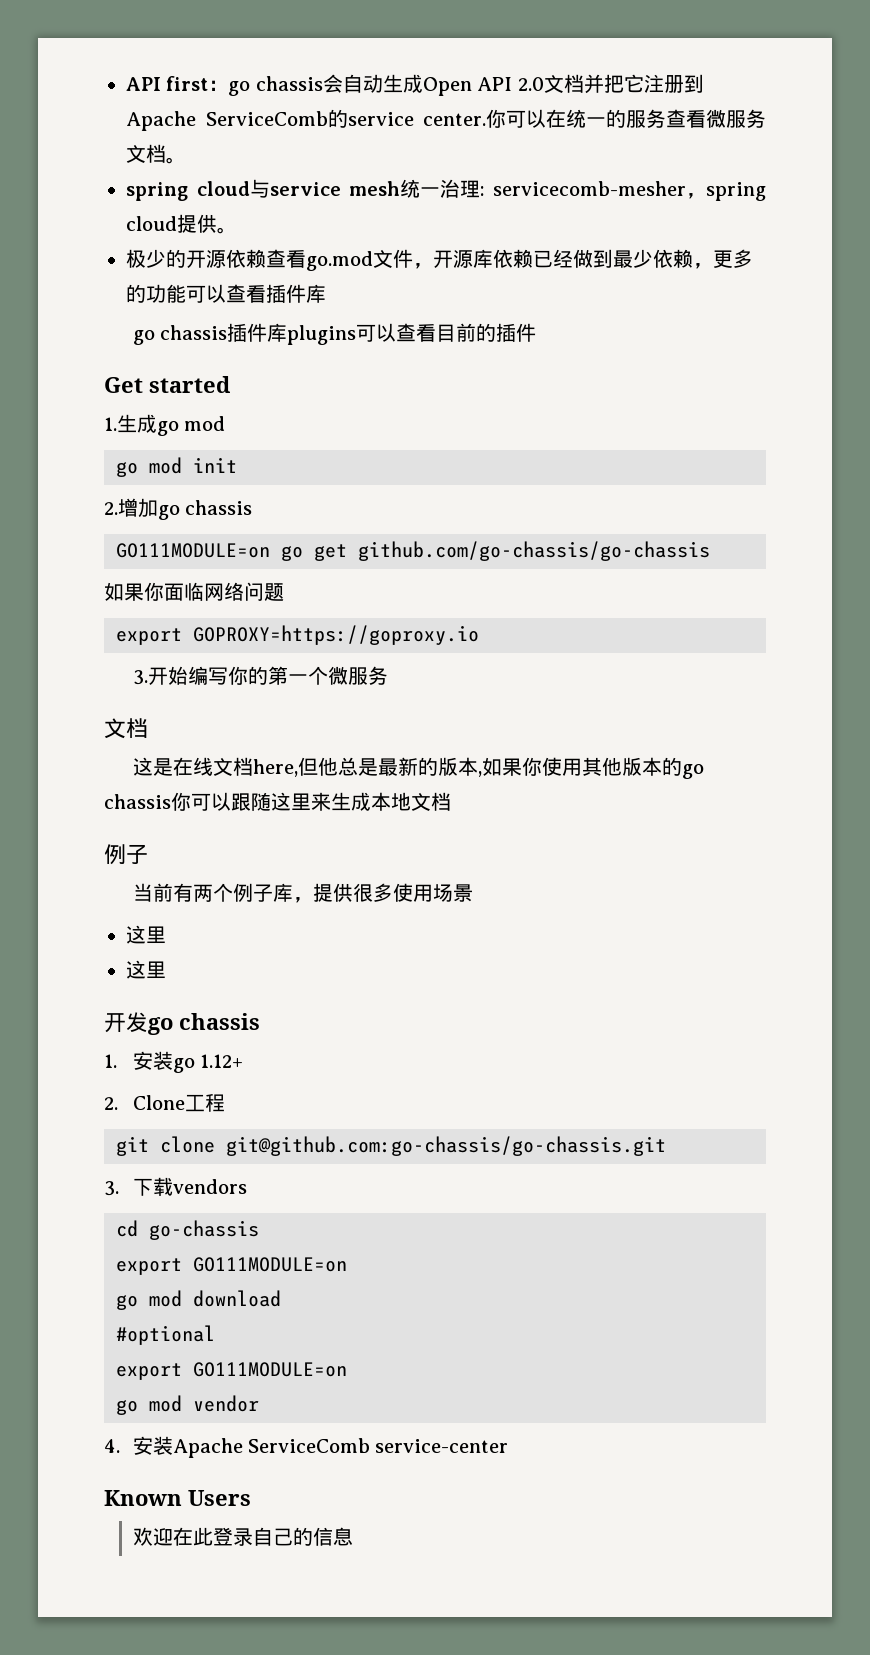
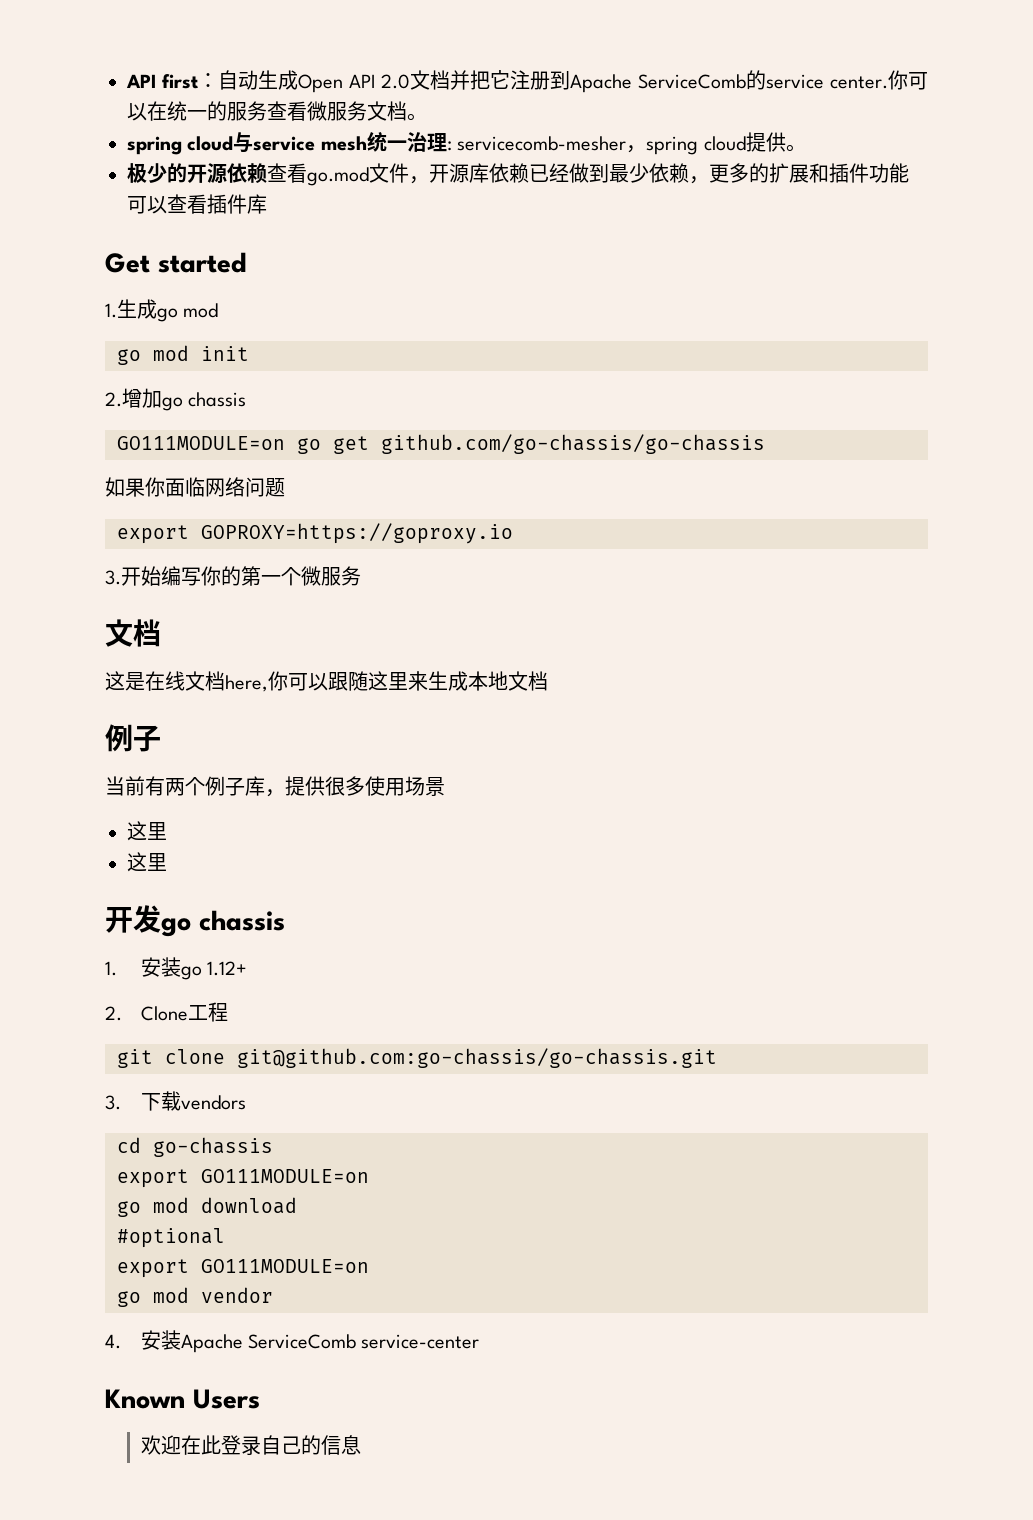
[228,74,343,96] go chassis会 -> (218, 80) none
(146, 293) none -> [769,163,869,183] 扩展和插件
[132,323,537,345] // go chassis插件库plugins可以查看目前的插件 -> (267, 204) none
[297,757,704,779] [104,794,171,809] 但他总是最新的版本,如果你使用其他版本的go chassis -> (268, 683) none

